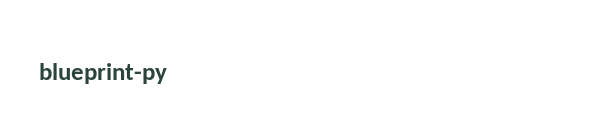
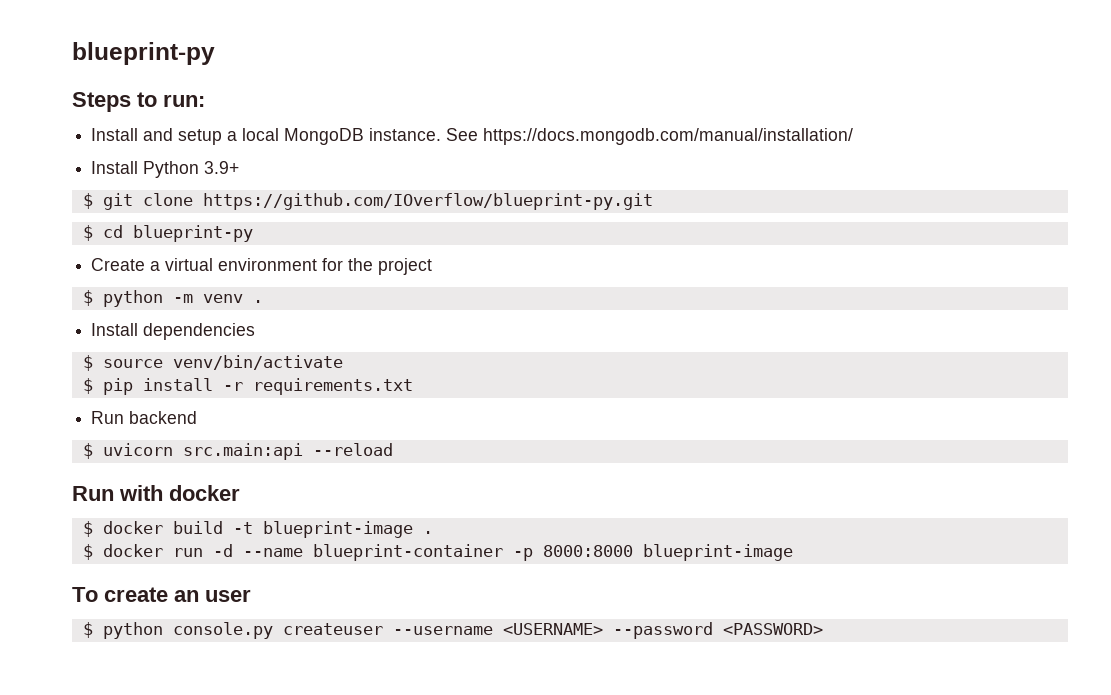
[39,63,167,84] blueprint-py -> [72,42,215,65] [72,92,205,112] [91,128,854,145] [91,161,240,178] [82,193,653,210] [82,225,253,242] [91,258,433,275] [82,290,263,307] [91,323,256,340] [82,355,343,371] [82,378,413,395] [91,411,198,424] [82,443,393,460] [72,485,240,501] [82,521,433,538] [82,544,793,561] [72,587,251,602] [82,622,823,639] blueprint-py // Steps to run: // Install and setup a local MongoDB instance. See https://docs.mongodb.com/manual/installation/ // Install Python 3.9+ // $ git clone https://github.com/IOverflow/blueprint-py.git // $ cd blueprint-py // Create a virtual environment for the project // $ python -m venv . // Install dependencies // $ source venv/bin/activate // $ pip install -r requirements.txt // Run backend // $ uvicorn src.main:api --reload // Run with docker // $ docker build -t blueprint-image . // $ docker run -d --name blueprint-container -p 8000:8000 blueprint-image // To create an user // $ python console.py createuser --username <USERNAME> --password <PASSWORD>

